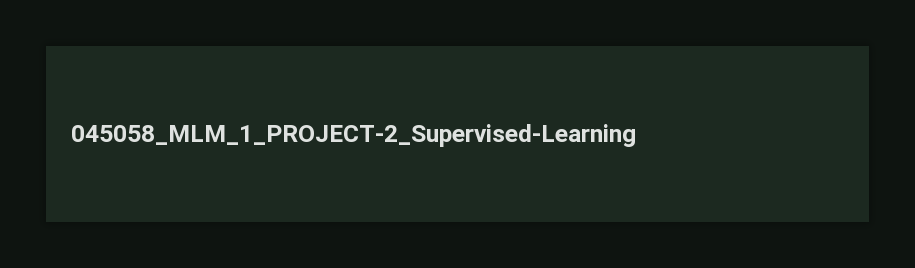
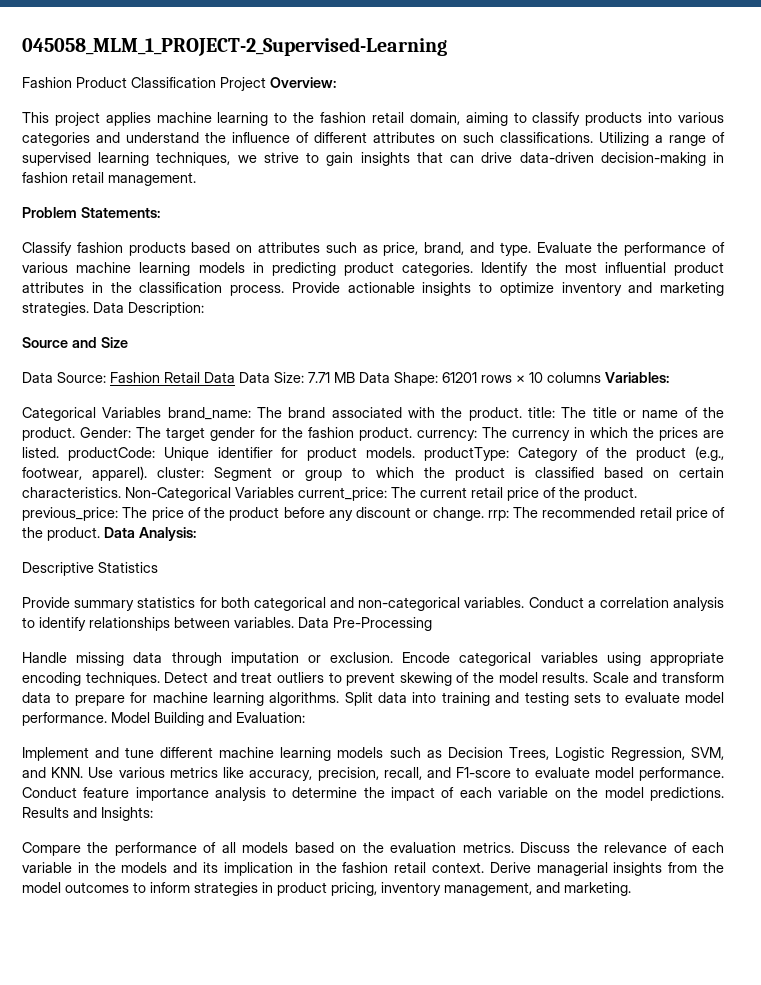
(636, 135) none -> [22,77,336,91] [22,112,725,126] [22,132,725,146] [22,152,724,166] [22,172,196,186] [22,207,160,218] [22,242,725,256] [22,262,724,276] [22,282,724,296] [22,302,204,316] [22,337,128,348] [22,372,669,386] [22,407,725,421] [22,427,724,441] [22,446,724,461] [22,466,724,481] [22,487,637,501] [22,507,725,521] [22,527,196,541] [22,562,158,576] [22,597,724,611] [22,617,432,631] [22,652,724,666] [22,672,725,686] [22,692,724,706] [22,712,305,726] [22,747,725,761] [22,767,724,781] [22,787,725,801] [22,807,153,821] [22,842,724,856] [22,862,724,876] [22,882,631,896] // Fashion Product Classification Project Overview: // This project applies machine learning to the fashion retail domain, aiming to classify products into various categories and understand the influence of different attributes on such classifications. Utilizing a range of supervised learning techniques, we strive to gain insights that can drive data-driven decision-making in fashion retail management. // Problem Statements: // Classify fashion products based on attributes such as price, brand, and type. Evaluate the performance of various machine learning models in predicting product categories. Identify the most influential product attributes in the classification process. Provide actionable insights to optimize inventory and marketing strategies. Data Description: // Source and Size // Data Source: Fashion Retail Data Data Size: 7.71 MB Data Shape: 61201 rows × 10 columns Variables: // Categorical Variables brand_name: The brand associated with the product. title: The title or name of the product. Gender: The target gender for the fashion product. currency: The currency in which the prices are listed. productCode: Unique identifier for product models. productType: Category of the product (e.g., footwear, apparel). cluster: Segment or group to which the product is classified based on certain characteristics. Non-Categorical Variables current_price: The current retail price of the product. previous_price: The price of the product before any discount or change. rrp: The recommended retail price of the product. Data Analysis: // Descriptive Statistics // Provide summary statistics for both categorical and non-categorical variables. Conduct a correlation analysis to identify relationships between variables. Data Pre-Processing // Handle missing data through imputation or exclusion. Encode categorical variables using appropriate encoding techniques. Detect and treat outliers to prevent skewing of the model results. Scale and transform data to prepare for machine learning algorithms. Split data into training and testing sets to evaluate model performance. Model Building and Evaluation: // Implement and tune different machine learning models such as Decision Trees, Logistic Regression, SVM, and KNN. Use various metrics like accuracy, precision, recall, and F1-score to evaluate model performance. Conduct feature importance analysis to determine the impact of each variable on the model predictions. Results and Insights: // Compare the performance of all models based on the evaluation metrics. Discuss the relevance of each variable in the models and its implication in the fashion retail context. Derive managerial insights from the model outcomes to inform strategies in product pricing, inventory management, and marketing.

